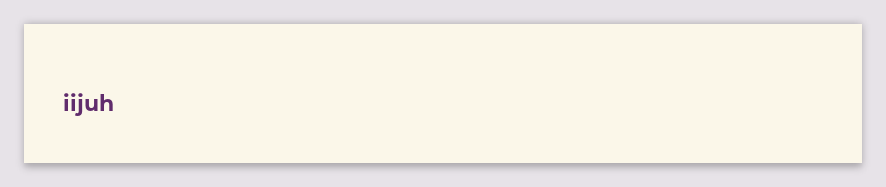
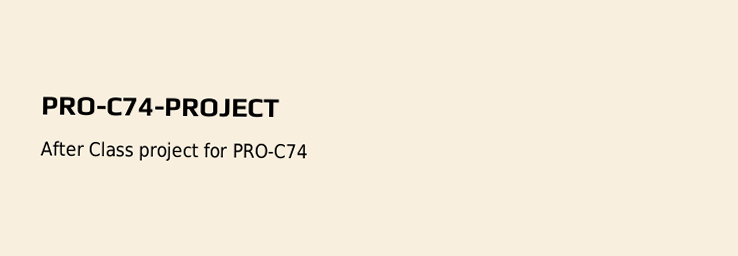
[63,93,114,116] iijuh -> [41,96,280,119] [40,140,308,162] PRO-C74-PROJECT // After Class project for PRO-C74

